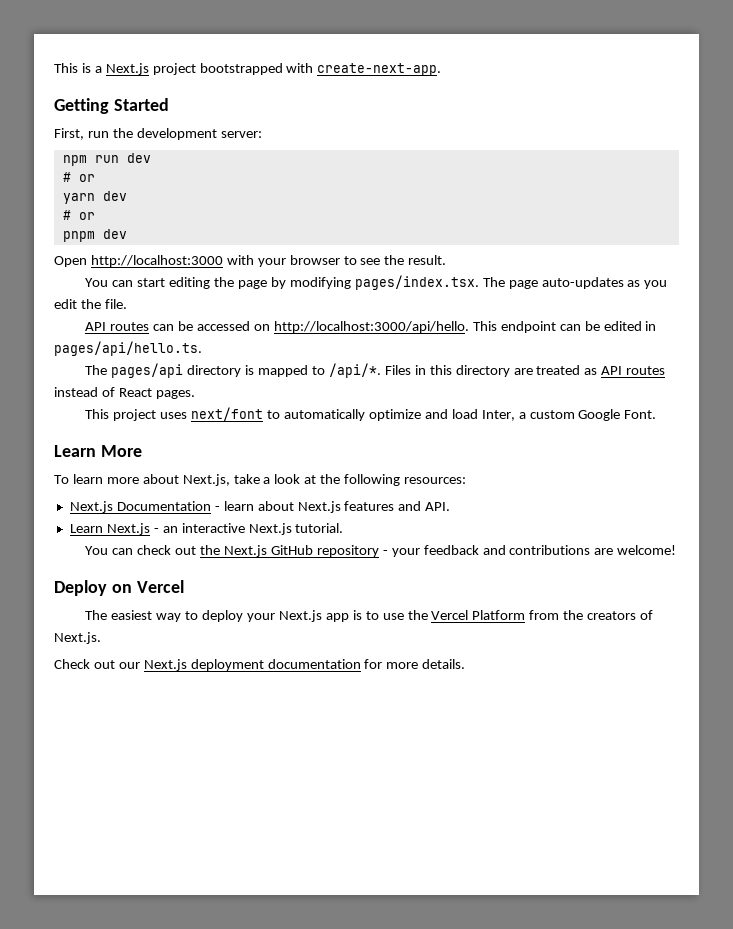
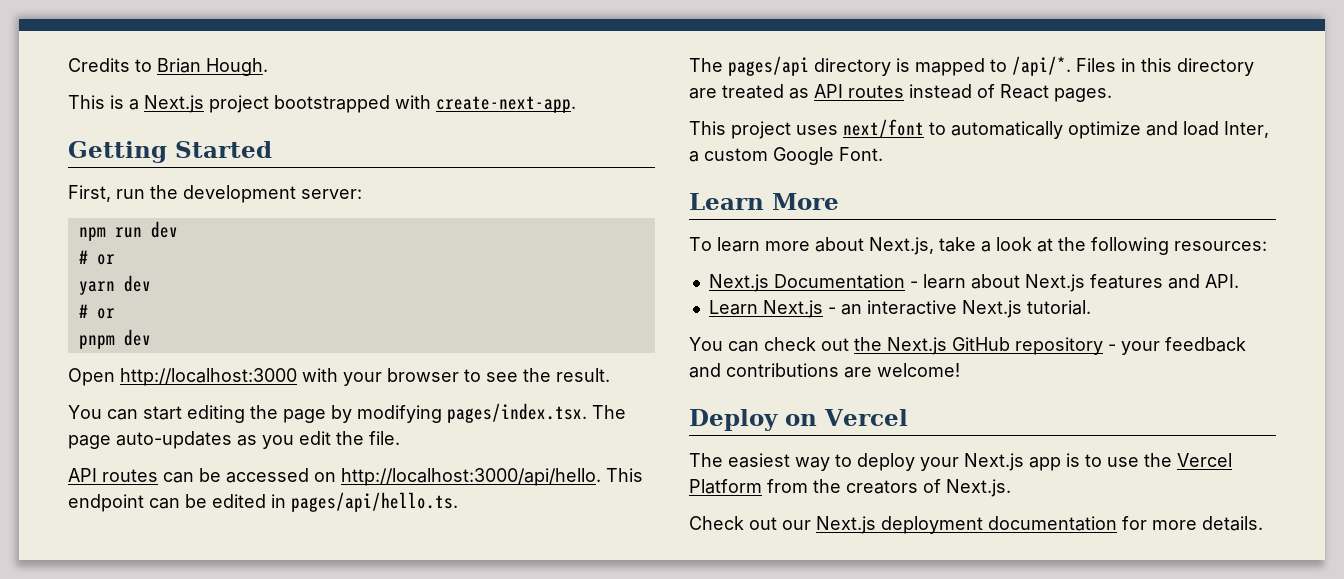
(54, 68) none -> [68,58,268,76] Credits to Brian Hough. //

